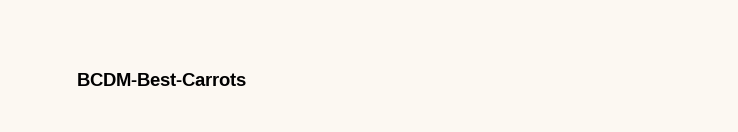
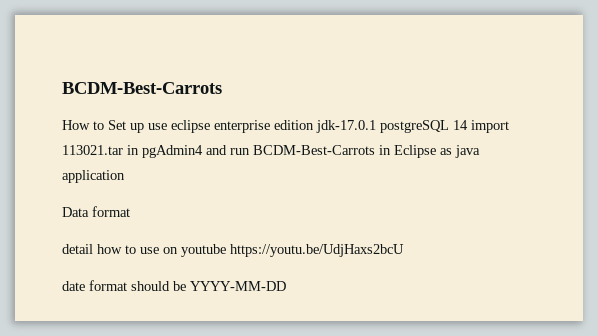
[77,73,246,86] BCDM-Best-Carrots -> [62,82,222,94] [62,120,509,133] [62,145,480,158] [62,170,125,183] [62,206,130,217] [62,244,404,257] [62,280,286,291] BCDM-Best-Carrots // How to Set up use eclipse enterprise edition jdk-17.0.1 postgreSQL 14 import 113021.tar in pgAdmin4 and run BCDM-Best-Carrots in Eclipse as java application // Data format // detail how to use on youtube https://youtu.be/UdjHaxs2bcU // date format should be YYYY-MM-DD

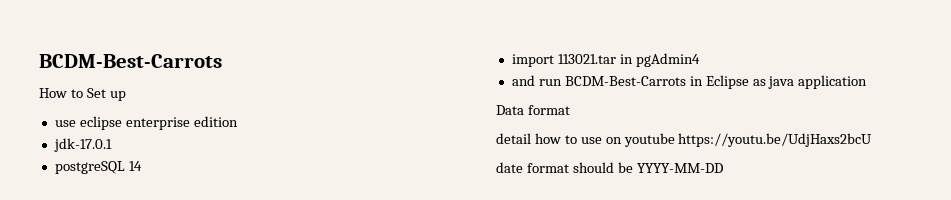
(144, 128) none -> (126, 96) //
(314, 125) none -> (238, 121) //
(376, 126) none -> (112, 145) //
(468, 125) none -> (142, 166) //
(203, 151) none -> (700, 60) //

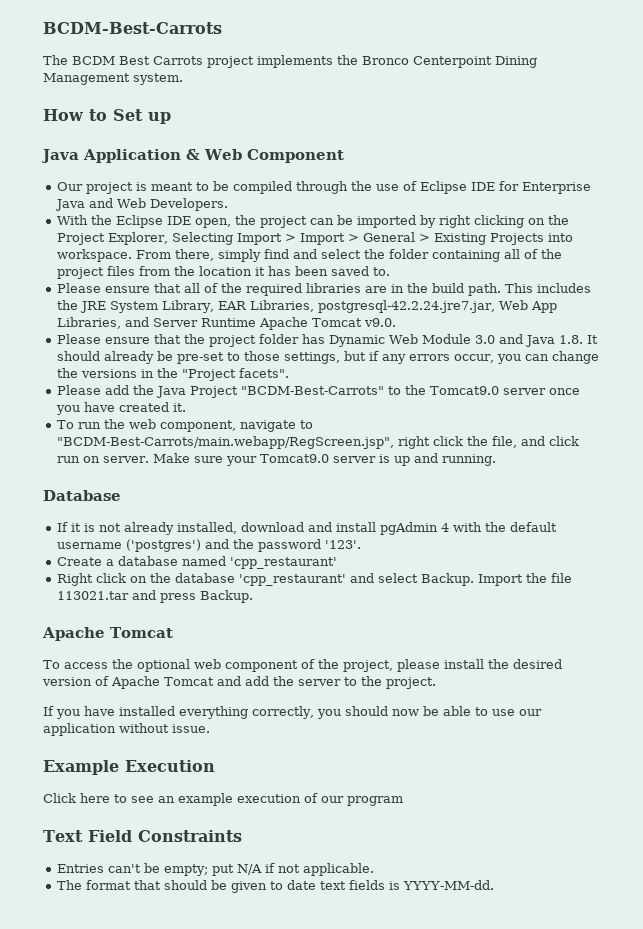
[39,88,126,101] [54,116,238,130] [53,138,112,152] [54,161,142,174] [511,53,700,67] [511,75,868,89] [496,105,570,115] [496,133,873,147] [496,162,723,173] How to Set up // use eclipse enterprise edition // jdk-17.0.1 // postgreSQL 14 // import 113021.tar in pgAdmin4 // and run BCDM-Best-Carrots in Eclipse as java application // Data format // detail how to use on youtube https://youtu.be/UdjHaxs2bcU // date format should be YYYY-MM-DD -> [43,55,537,68] [43,73,183,85] [43,109,171,124] [41,149,344,163] [56,181,591,194] [54,198,228,211] [56,215,569,228] [56,232,573,245] [56,249,562,262] [56,266,390,279] [56,283,591,296] [56,300,557,313] [56,317,396,330] [56,334,598,347] [56,351,599,364] [56,368,289,381] [56,385,580,398] [55,402,186,415] [56,419,313,432] [56,436,579,449] [56,453,496,466] [43,490,121,501] [56,522,557,535] [56,539,361,552] [56,556,337,569] [56,573,572,586] [56,590,253,603] [42,627,173,641] [43,659,562,672] [42,676,436,689] [43,706,542,719] [43,723,210,736] [43,760,215,775] [43,793,403,806] [43,830,242,842] [56,863,374,876] [56,880,494,893] The BCDM Best Carrots project implements the Bronco Centerpoint Dining Management system. // How to Set up // Java Application & Web Component // Our project is meant to be compiled through the use of Eclipse IDE for Enterprise Java and Web Developers. // With the Eclipse IDE open, the project can be imported by right clicking on the Project Explorer, Selecting Import > Import > General > Existing Projects into workspace. From there, simply find and select the folder containing all of the project files from the location it has been saved to. // Please ensure that all of the required libraries are in the build path. This includes the JRE System Library, EAR Libraries, postgresql-42.2.24.jre7.jar, Web App Libraries, and Server Runtime Apache Tomcat v9.0. // Please ensure that the project folder has Dynamic Web Module 3.0 and Java 1.8. It should already be pre-set to those settings, but if any errors occur, you can change the versions in the "Project facets". // Please add the Java Project "BCDM-Best-Carrots" to the Tomcat9.0 server once you have created it. // To run the web component, navigate to "BCDM-Best-Carrots/main.webapp/RegScreen.jsp", right click the file, and click run on server. Make sure your Tomcat9.0 server is up and running. // Database // If it is not already installed, download and install pgAdmin 4 with the default username ('postgres') and the password '123'. // Create a database named 'cpp_restaurant' // Right click on the database 'cpp_restaurant' and select Backup. Import the file 113021.tar and press Backup. // Apache Tomcat // To access the optional web component of the project, please install the desired version of Apache Tomcat and add the server to the project. // If you have installed everything correctly, you should now be able to use our application without issue. // Example Execution // Click here to see an example execution of our program // Text Field Constraints // Entries can't be empty; put N/A if not applicable. // The format that should be given to date text fields is YYYY-MM-dd.

